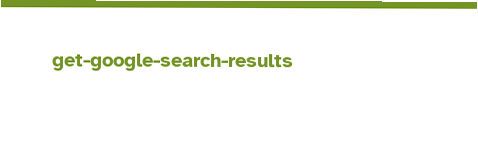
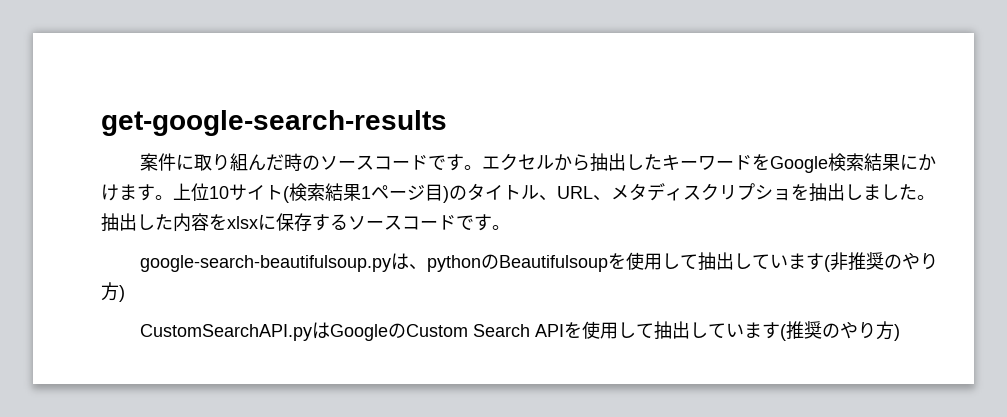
(294, 63) none -> [140,153,937,173] [101,183,935,203] [101,213,510,232] [140,252,939,272] [101,282,125,302] [140,321,901,341] // 案件に取り組んだ時のソースコードです。エクセルから抽出したキーワードをGoogle検索結果にかけます。上位10サイト(検索結果1ページ目)のタイトル、URL、メタディスクリプショを抽出しました。抽出した内容をxlsxに保存するソースコードです。 // google-search-beautifulsoup.pyは、pythonのBeautifulsoupを使用して抽出しています(非推奨のやり方) // CustomSearchAPI.pyはGoogleのCustom Search APIを使用して抽出しています(推奨のやり方)

